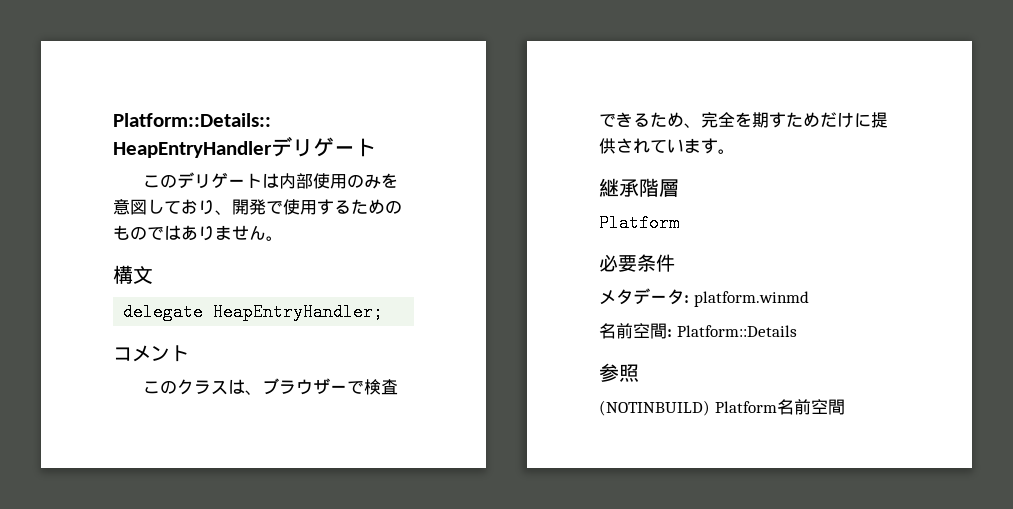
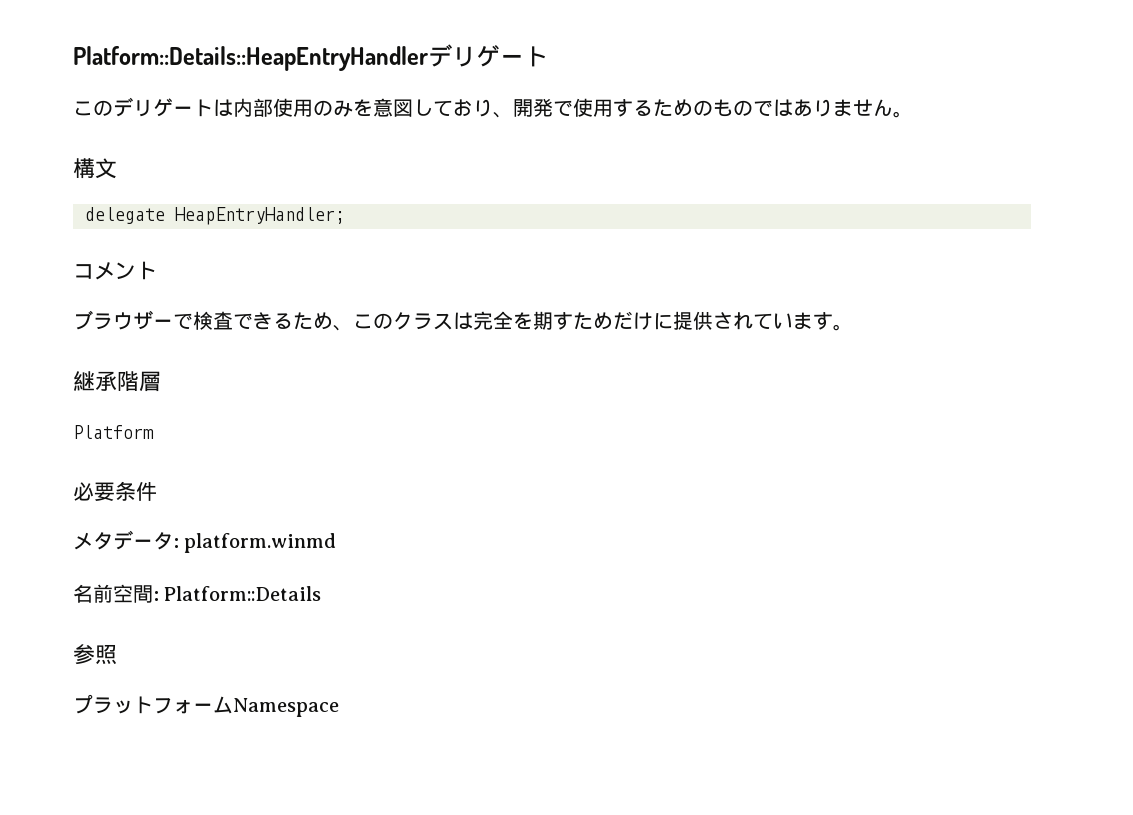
[142,379,262,395] このクラスは、 -> (157, 270) none
(701, 125) none -> [353,312,473,330] このクラスは
[599,399,845,416] (NOTINBUILD) Platform名前空間 -> [73,694,339,717] プラットフォームNamespace

